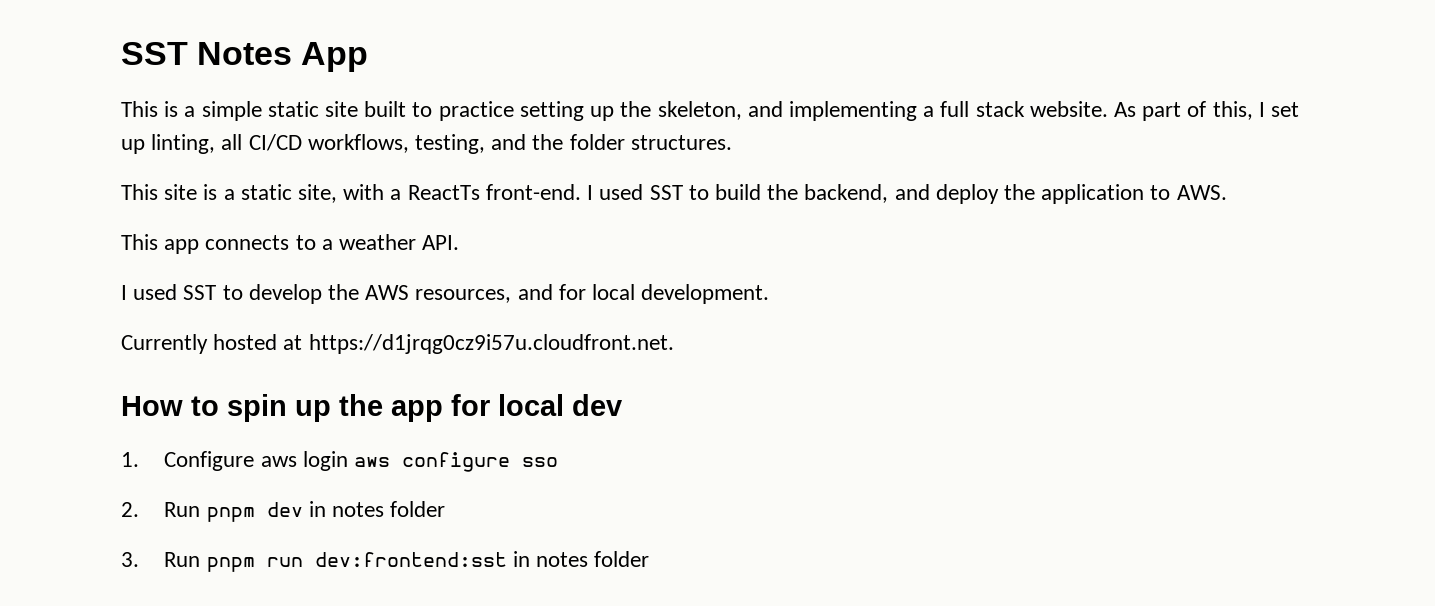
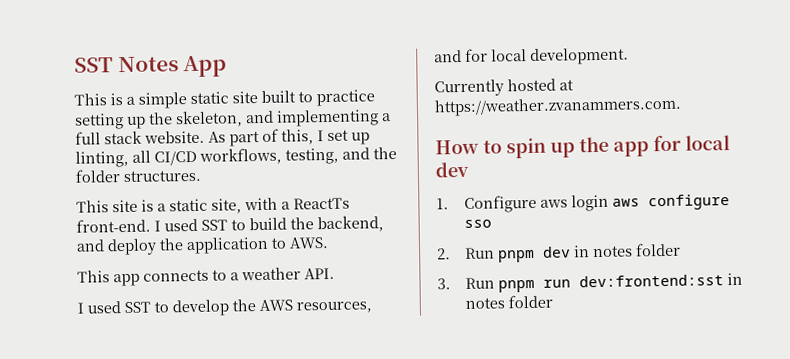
[308,334,674,354] https://d1jrqg0cz9i57u.cloudfront.net. -> [434,96,682,117] https://weather.zvanammers.com.

